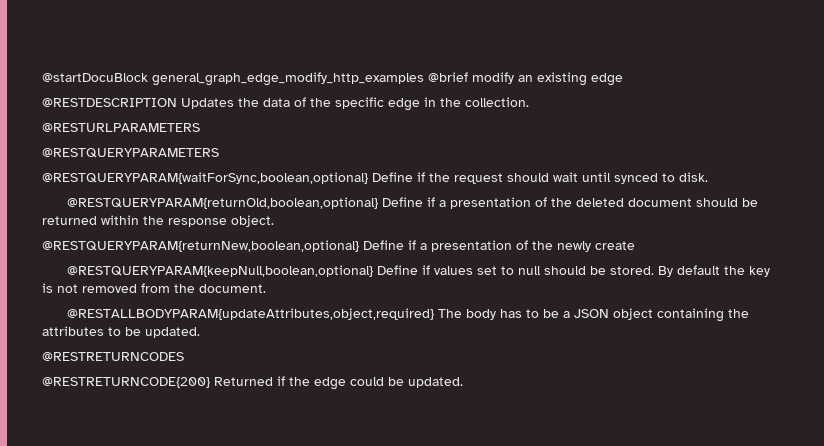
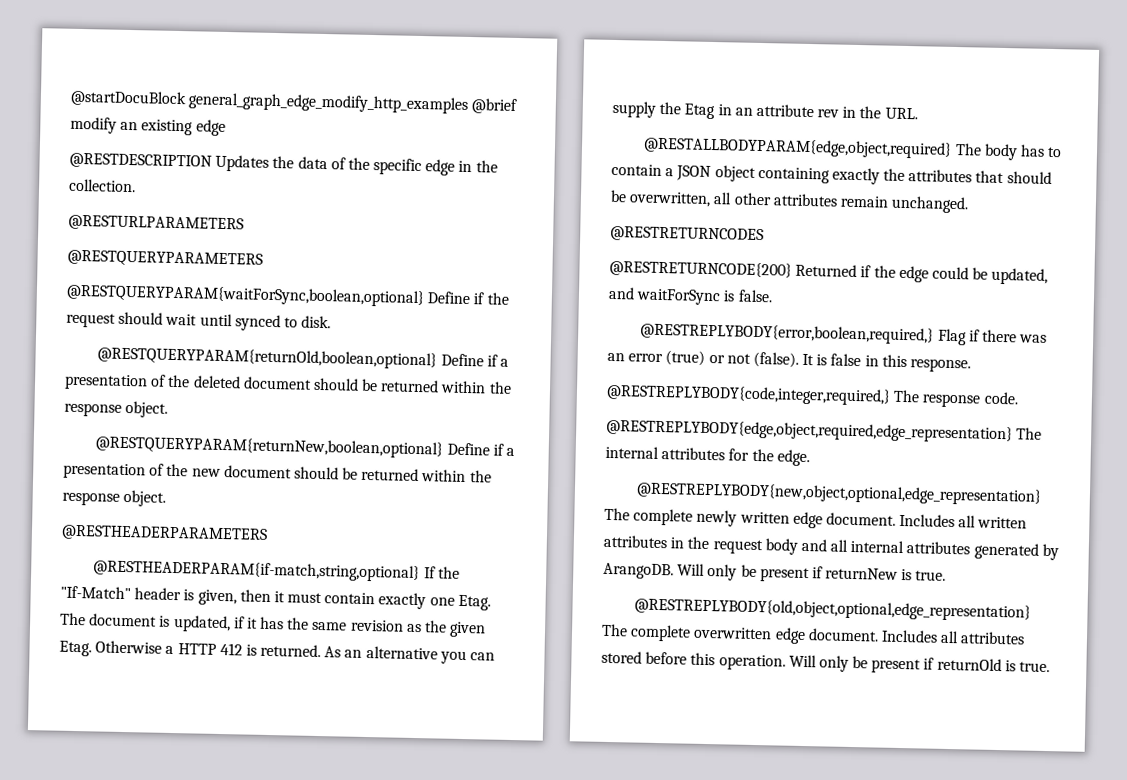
[557,241,635,252] [67,265,771,277] [42,283,266,293] [67,308,435,320] newly create // @RESTQUERYPARAM{keepNull,boolean,optional} Define if values set to null should be stored. By default the key is not removed from the document. // @RESTALLBODYPARAM{updateAttributes,object,required} -> [191,465,492,483] [62,489,167,507] [61,524,268,543] [93,559,460,583] [60,585,491,611] [60,612,487,638] [59,640,496,665] [612,100,918,120] [643,136,953,159] new document should be returned within the response object. // @RESTHEADERPARAMETERS // @RESTHEADERPARAM{if-match,string,optional} If the "If-Match" header is given, then it must contain exactly one Etag. The document is updated, if it has the same revision as the given Etag. Otherwise a HTTP 412 is returned. As an alternative you can supply the Etag in an attribute rev in the URL. // @RESTALLBODYPARAM{edge,object,required}
[543,309,560,318] be -> [611,163,662,176] contain
(725, 315) none -> [831,167,880,185] exactly
[108,327,200,338] to be updated. -> [975,170,1052,185] [610,189,970,214] that should be overwritten, all other attributes remain unchanged.
[408,377,463,388] updated. -> [991,267,1049,285] [608,286,773,306] [640,322,1048,346] [607,350,972,373] [606,383,1019,408] [606,418,1043,444] [605,445,810,467] [636,481,1043,506] [604,507,1028,529] [603,534,1059,561] [603,562,947,583] [634,597,1032,622] [601,623,1026,645] [601,650,1051,674] updated, and waitForSync is false. // @RESTREPLYBODY{error,boolean,required,} Flag if there was an error (true) or not (false). It is false in this response. // @RESTREPLYBODY{code,integer,required,} The response code. // @RESTREPLYBODY{edge,object,required,edge_representation} The internal attributes for the edge. // @RESTREPLYBODY{new,object,optional,edge_representation} The complete newly written edge document. Includes all written attributes in the request body and all internal attributes generated by ArangoDB. Will only be present if returnNew is true. // @RESTREPLYBODY{old,object,optional,edge_representation} The complete overwritten edge document. Includes all attributes stored before this operation. Will only be present if returnOld is true.

